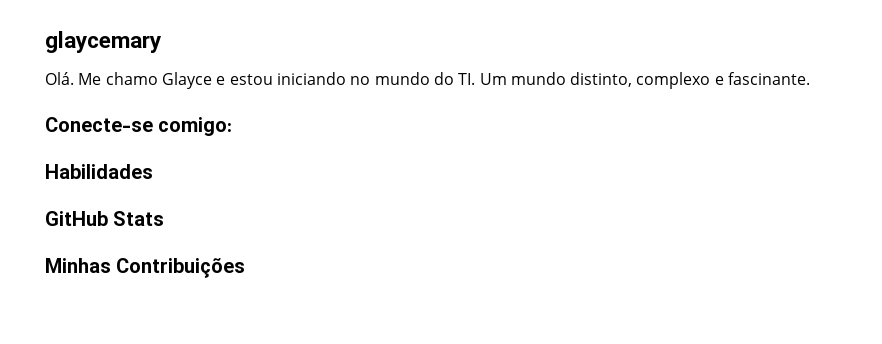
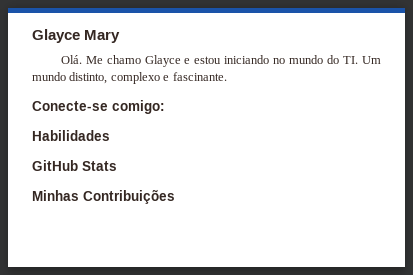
[45,31,161,53] glaycemary -> [32,29,121,43] Glayce Mary

